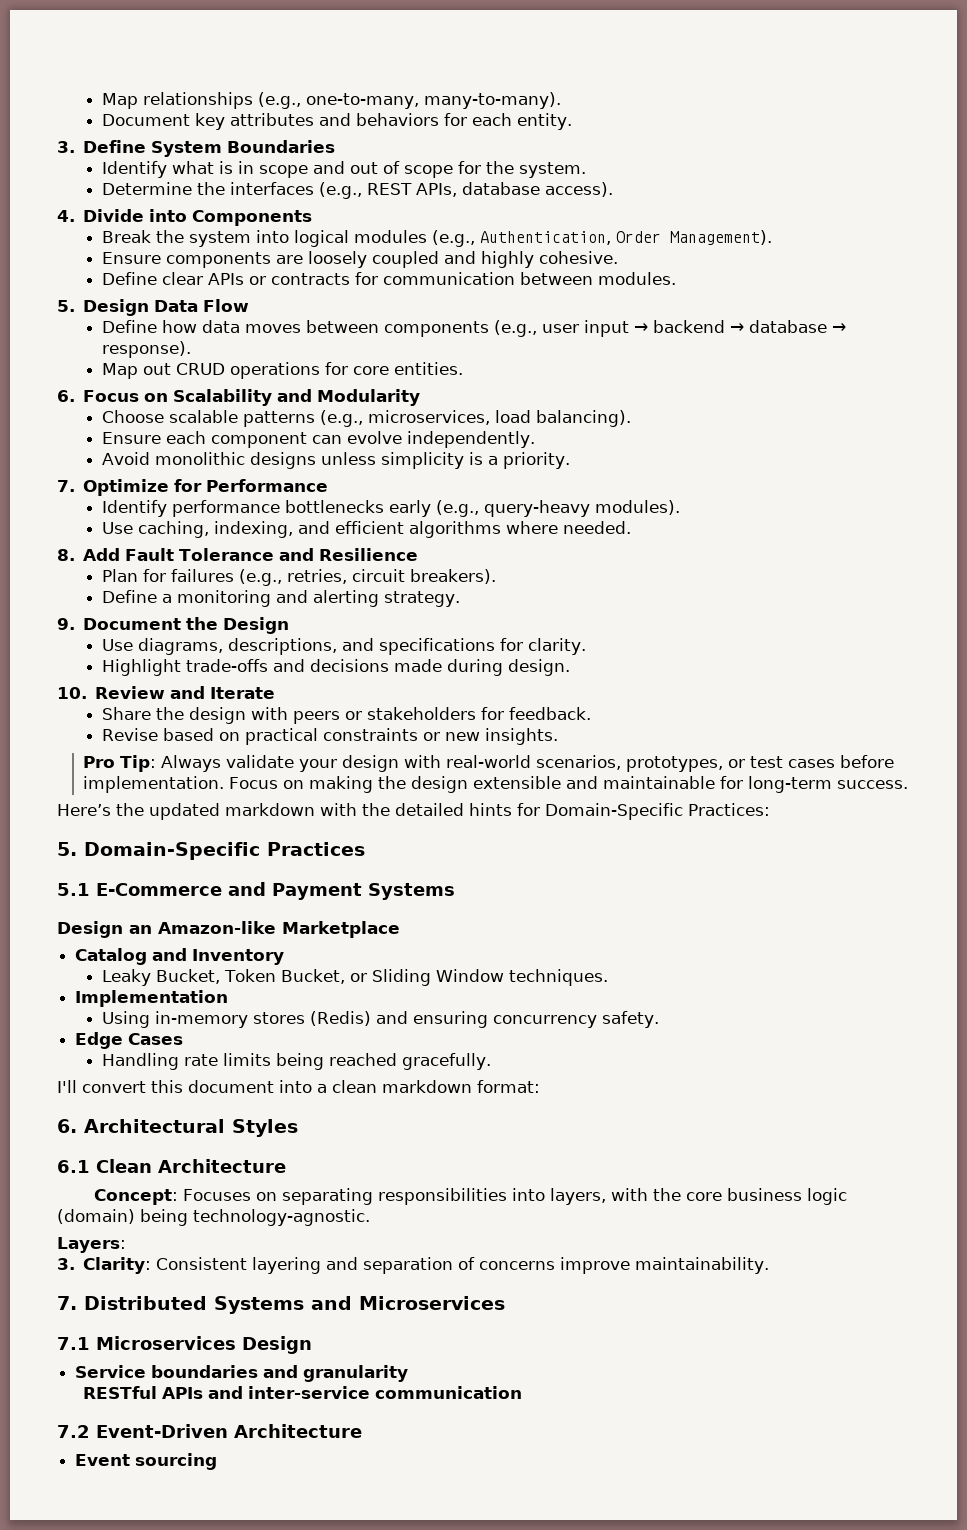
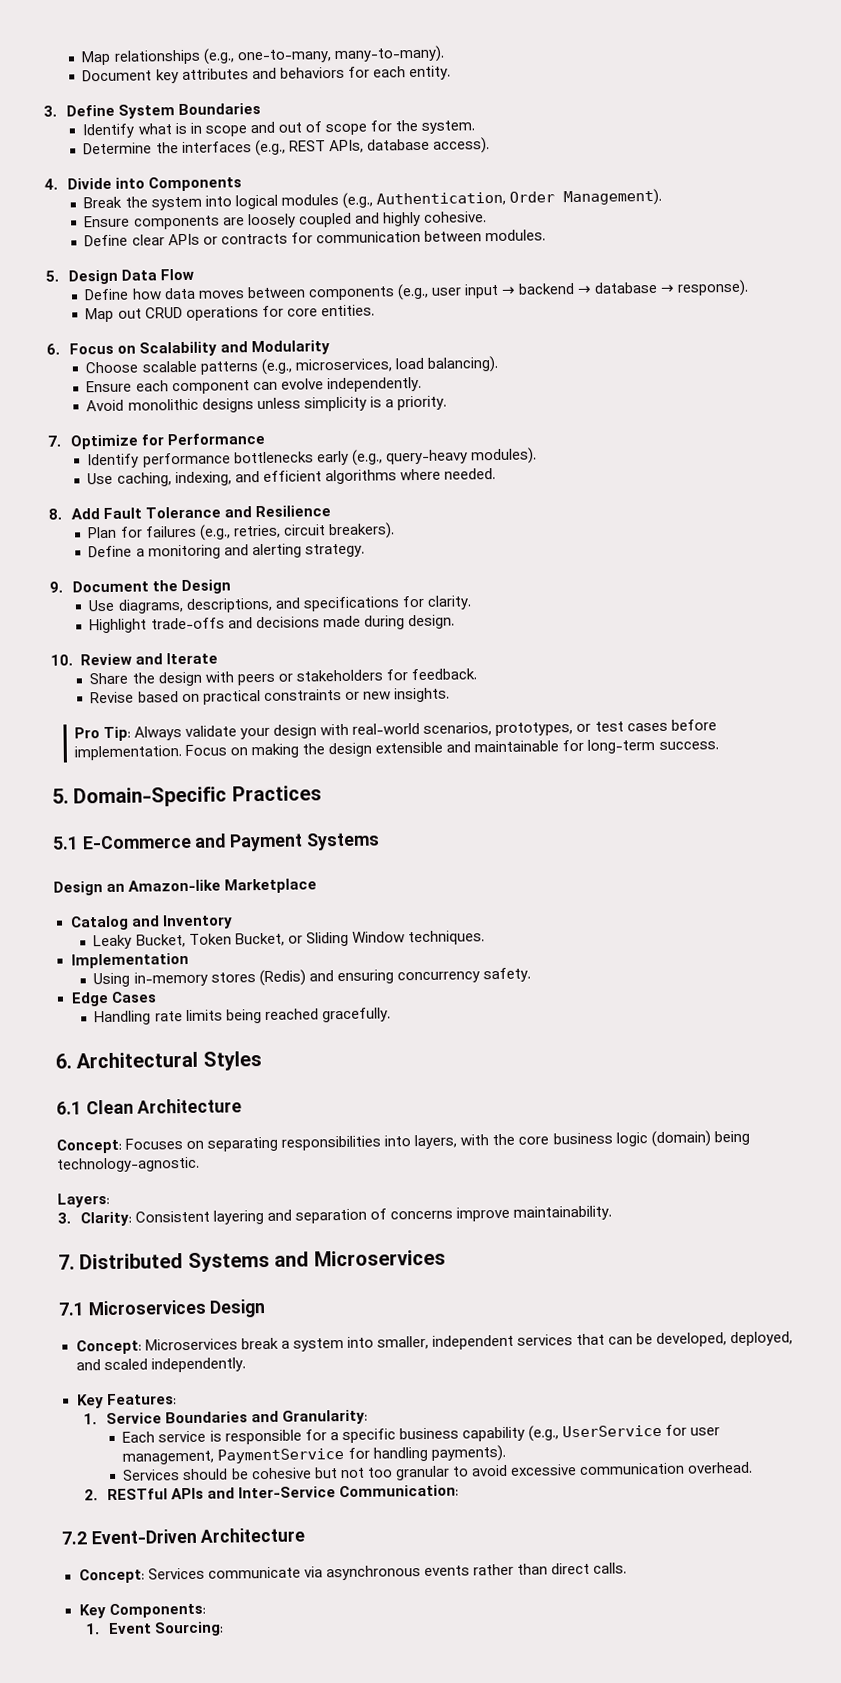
[57,803,770,820] // Here’s the updated markdown with the detailed hints for Domain-Specific Practices: -> (719, 745) none
[57,1080,540,1093] // I'll convert this document into a clean markdown format: -> (391, 1015) none
[75,1365,409,1382] Service boundaries and granularity // -> [75,1331,794,1355] [75,1357,246,1373] [76,1393,177,1409] [82,1409,369,1425] [122,1424,721,1445] [122,1444,506,1465] [122,1461,754,1481] [83,1489,98,1501] Concept: Microservices break a system into smaller, independent services that can be developed, deployed, and scaled independently. // Key Features: // 1. Service Boundaries and Granularity: // Each service is responsible for a specific business capability (e.g., UserService for user management, PaymentService for handling payments). // Services should be cohesive but not too granular to avoid excessive communication overhead. // 2.
[248,1386,523,1399] inter-service communication -> [238,1484,460,1499] Inter-Service Communication:
[75,1453,218,1470] Event sourcing -> [78,1562,627,1584] [78,1602,206,1619] [84,1621,224,1637] Concept: Services communicate via asynchronous events rather than direct calls. // Key Components: // 1. Event Sourcing:

